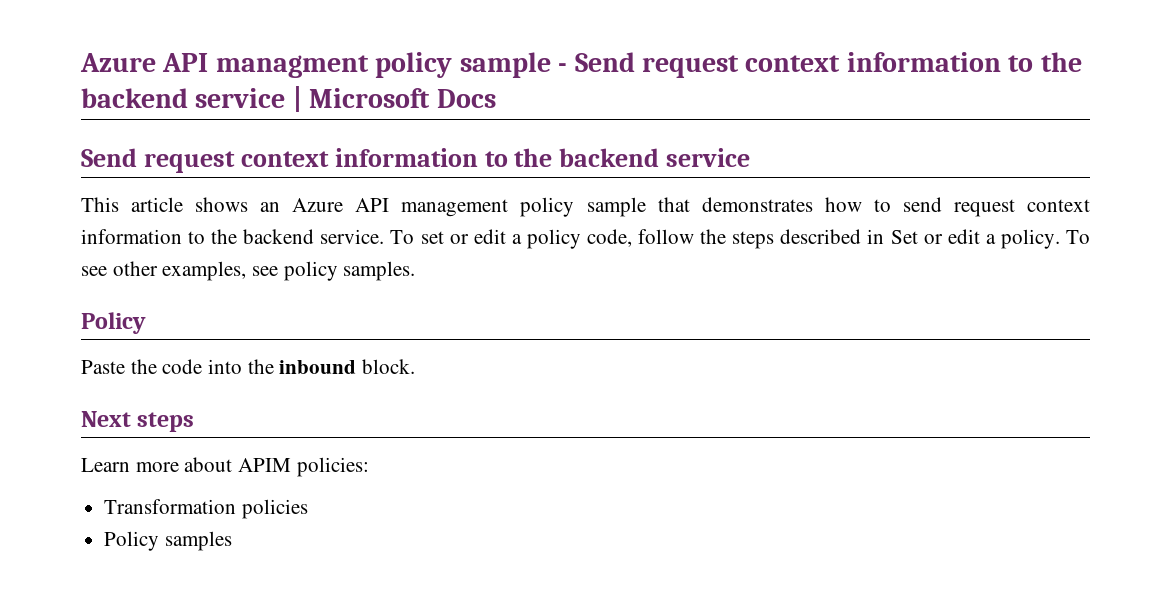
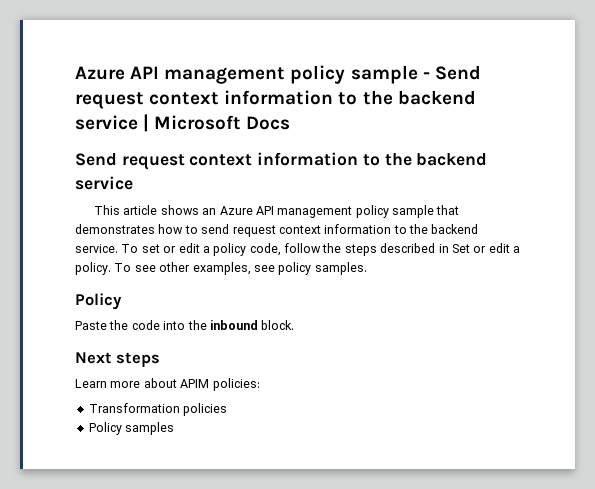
[80,53,369,78] Azure API managment -> [75,66,286,84] Azure API management

